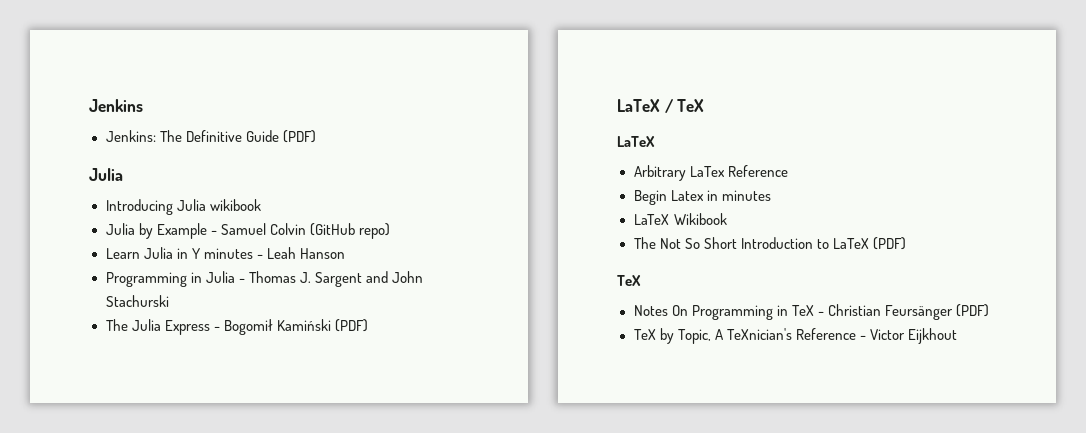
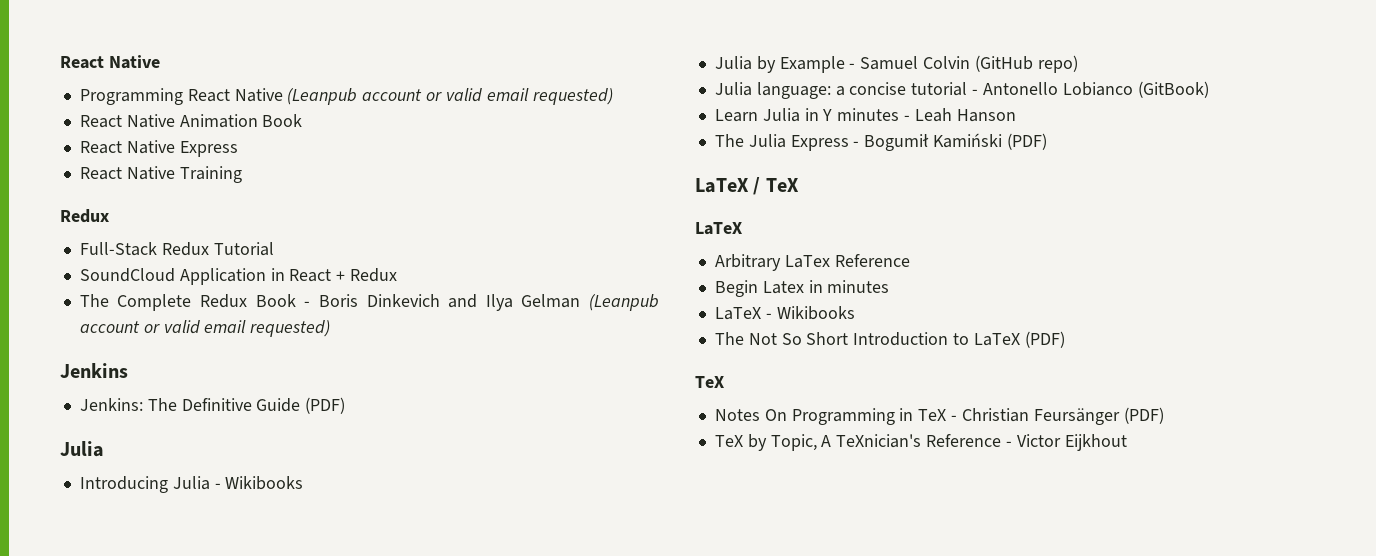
(89, 105) none -> [60,55,160,69] [79,88,613,105] [79,114,303,128] [79,140,238,157] [79,166,242,183] [60,209,109,223] [79,242,274,256] [79,268,398,285] [79,294,660,311] [79,320,331,337] React Native // Programming React Native (Leanpub account or valid email requested) // React Native Animation Book // React Native Express // React Native Training // Redux // Full-Stack Redux Tutorial // SoundCloud Application in React + Redux // The Complete Redux Book - Boris Dinkevich and Ilya Gelman (Leanpub account or valid email requested) //
[209,199,261,211] wikibook -> [214,476,304,490] - Wikibooks
(390, 231) none -> [714,81,1209,99] // Julia language: a concise tutorial - Antonello Lobianco (GitBook)
[105,271,423,287] [105,295,169,307] // Programming in Julia - Thomas J. Sargent and John Stachurski -> (1016, 115) none
[223,319,273,335] Bogomił -> [864,134,930,151] Bogumił
[673,213,727,225] Wikibook -> [765,306,855,320] - Wikibooks

